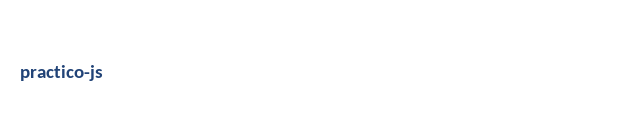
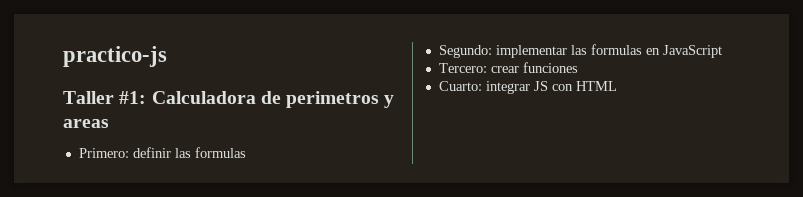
(103, 73) none -> [63,91,395,108] [63,119,109,128] [78,147,246,158] [438,44,722,58] [438,62,578,73] [438,81,617,94] // Taller #1: Calculadora de perimetros y areas // Primero: definir las formulas // Segundo: implementar las formulas en JavaScript // Tercero: crear funciones // Cuarto: integrar JS con HTML

